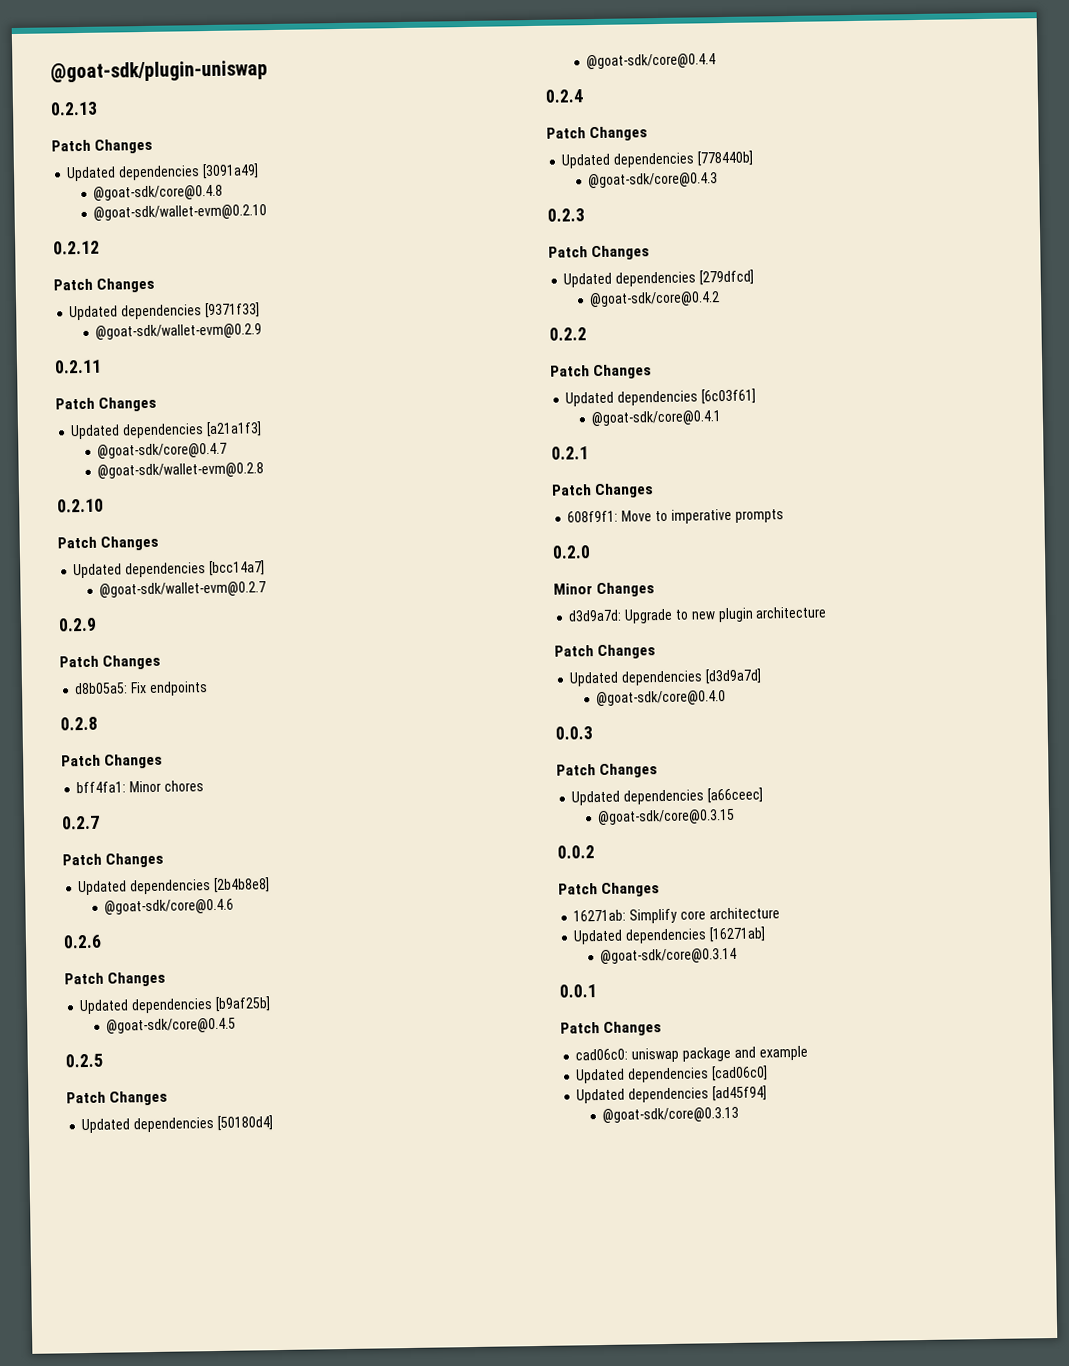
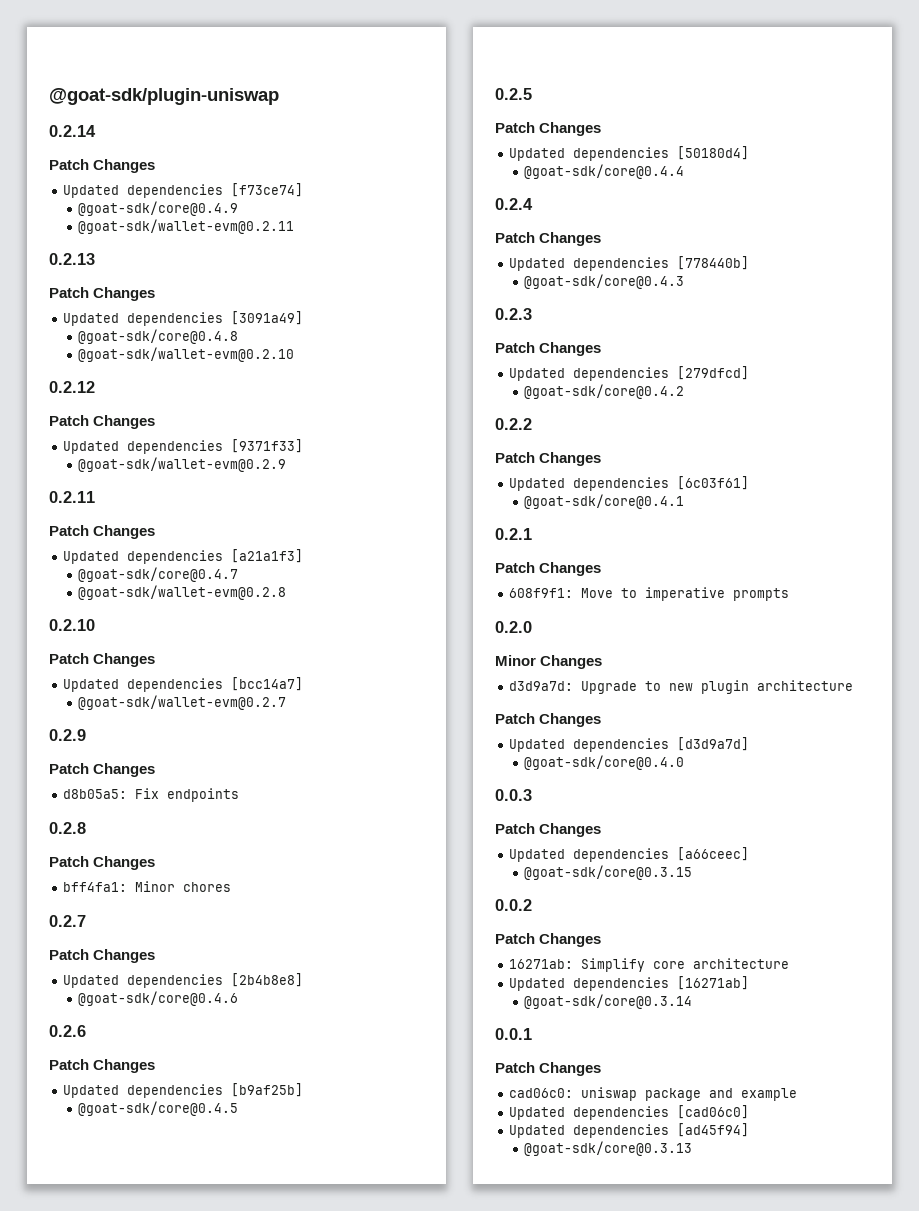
(268, 71) none -> [49,125,96,137] [49,159,156,173] [62,183,303,198] [78,201,239,216] [78,219,295,234] // 0.2.14 // Patch Changes // Updated dependencies [f73ce74] // @goat-sdk/core@0.4.9 // @goat-sdk/wallet-evm@0.2.11

